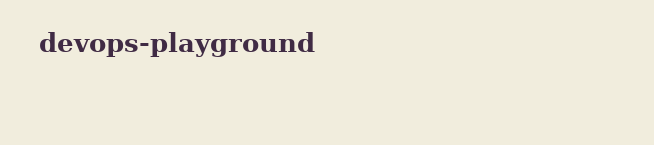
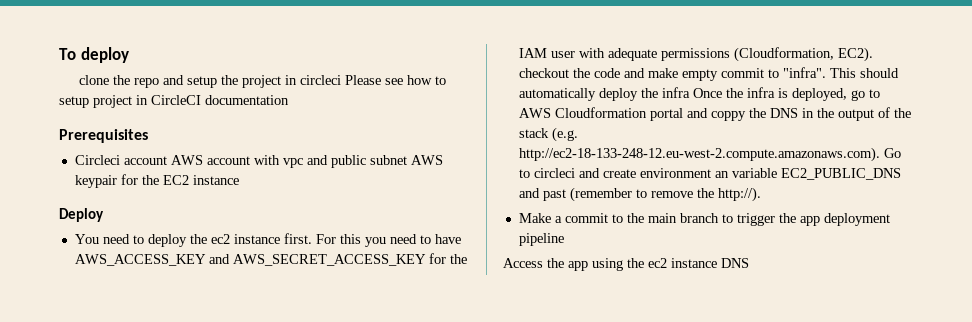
[39,32,315,57] devops-playground -> [59,47,129,63] [79,75,447,88] [59,95,289,108] [59,129,148,143] [74,155,443,168] [74,174,239,188] [59,208,104,222] [74,233,461,247] [74,253,467,266] [518,47,873,62] [518,67,899,81] [518,87,880,101] [518,107,911,121] [518,127,578,142] [518,147,901,162] [518,168,901,180] [518,187,761,202] [518,213,890,226] [518,233,564,246] [503,258,749,271] To deploy // clone the repo and setup the project in circleci Please see how to setup project in CircleCI documentation // Prerequisites // Circleci account AWS account with vpc and public subnet AWS keypair for the EC2 instance // Deploy // You need to deploy the ec2 instance first. For this you need to have AWS_ACCESS_KEY and AWS_SECRET_ACCESS_KEY for the IAM user with adequate permissions (Cloudformation, EC2). checkout the code and make empty commit to "infra". This should automatically deploy the infra Once the infra is deployed, go to AWS Cloudformation portal and coppy the DNS in the output of the stack (e.g. http://ec2-18-133-248-12.eu-west-2.compute.amazonaws.com). Go to circleci and create environment an variable EC2_PUBLIC_DNS and past (remember to remove the http://). // Make a commit to the main branch to trigger the app deployment pipeline // Access the app using the ec2 instance DNS

